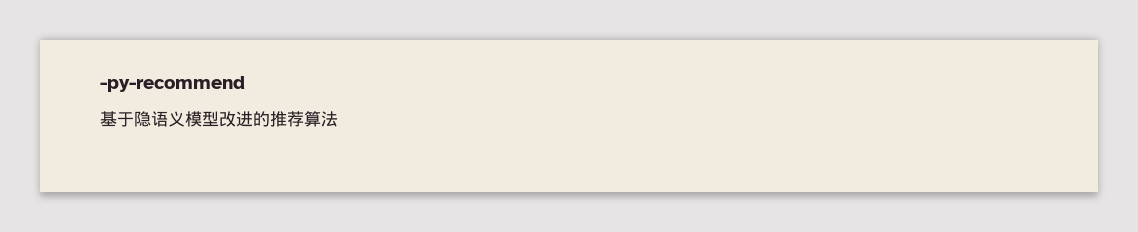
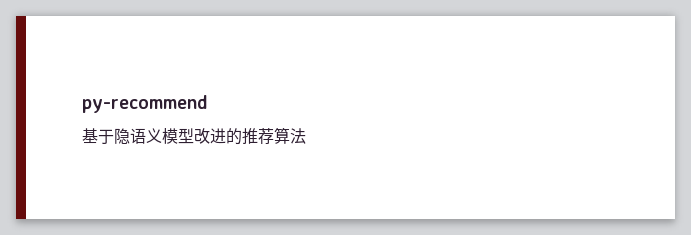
[100,76,245,92] -py-recommend -> [82,95,208,113] py-recommend

